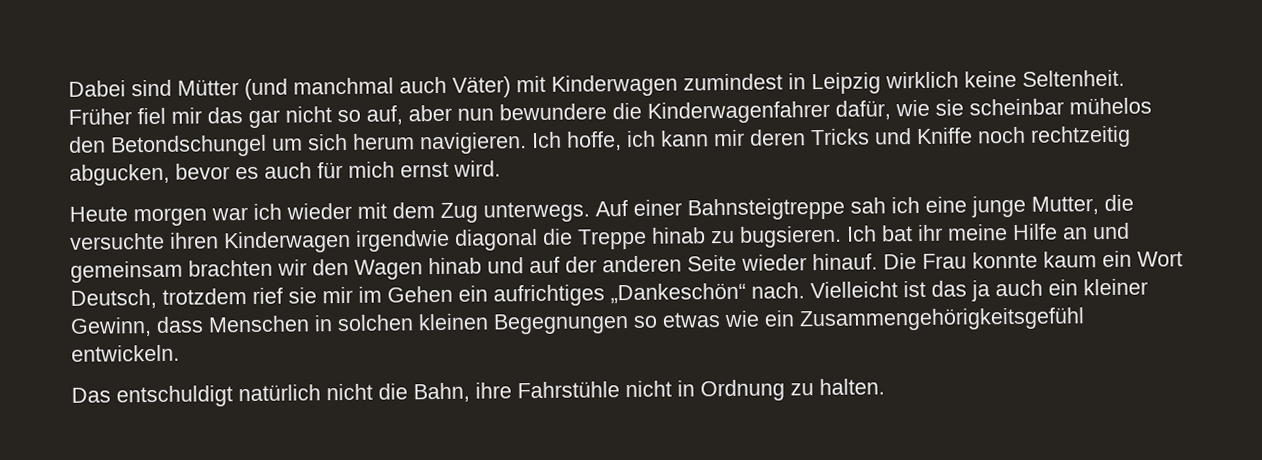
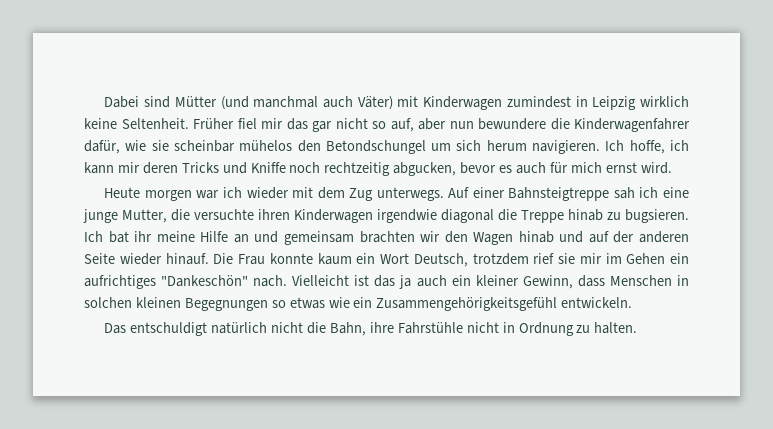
[610,282,746,304] „Dankeschön“ -> [161,275,249,287] "Dankeschön"

